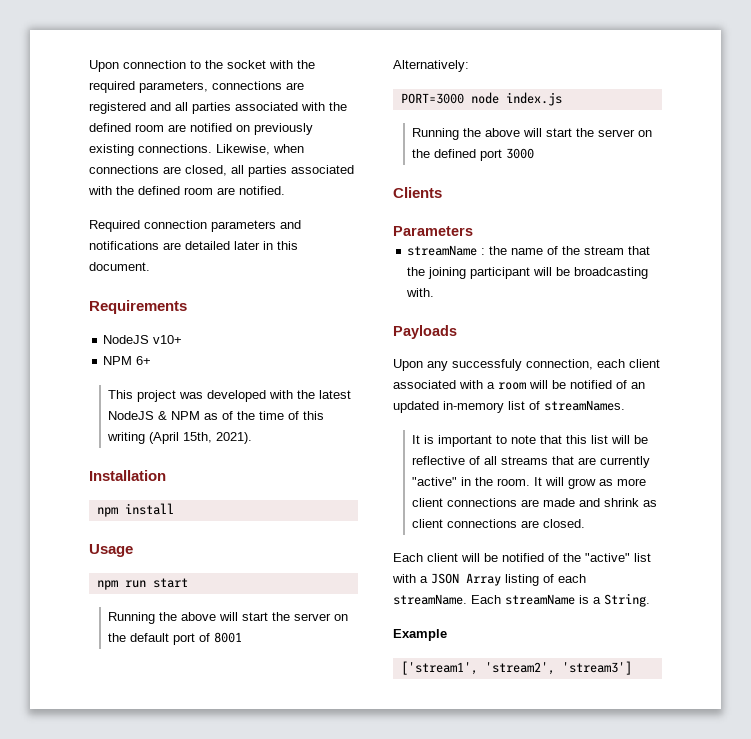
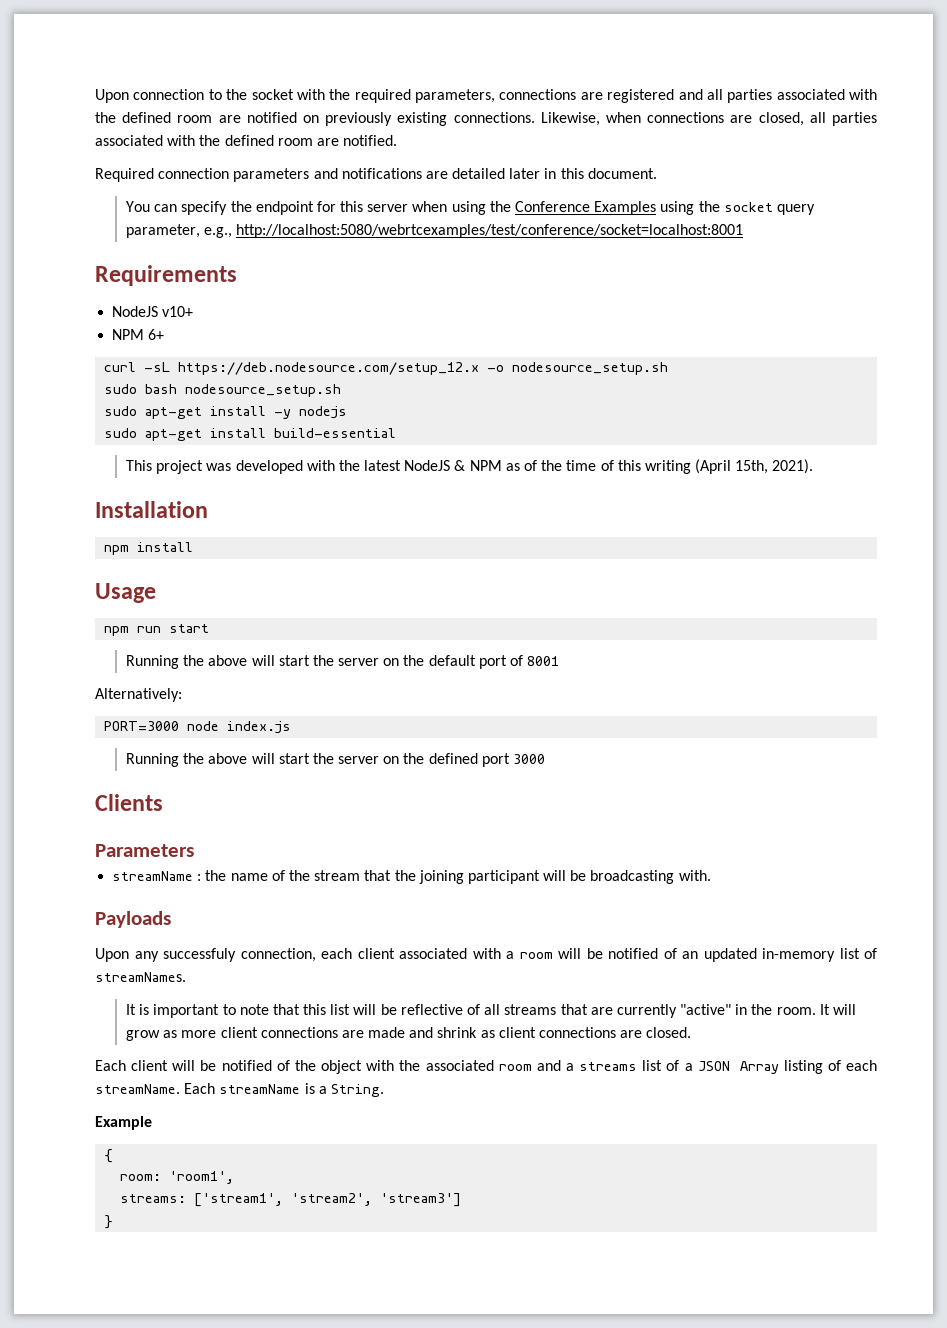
(150, 266) none -> [125,201,815,215] [125,224,744,238] // You can specify the endpoint for this server when using the Conference Examples using the socket query parameter, e.g., http://localhost:5080/webrtcexamples/test/conference/socket=localhost:8001
(152, 360) none -> [104,362,669,375] [104,384,342,397] [104,406,348,419] [104,428,397,441] // curl -sL https://deb.nodesource.com/setup_12.x -o nodesource_setup.sh // sudo bash nodesource_setup.sh // sudo apt-get install -y nodejs // sudo apt-get install build-essential
[585,553,651,562] [392,574,416,583] "active" list with -> [321,1060,680,1074] object with the associated room and a streams list of
(447, 635) none -> [104,1149,114,1163] [120,1171,235,1184] [120,1194,187,1203] { // room: 'room1', // streams:
(632, 668) none -> [104,1215,114,1229] // }

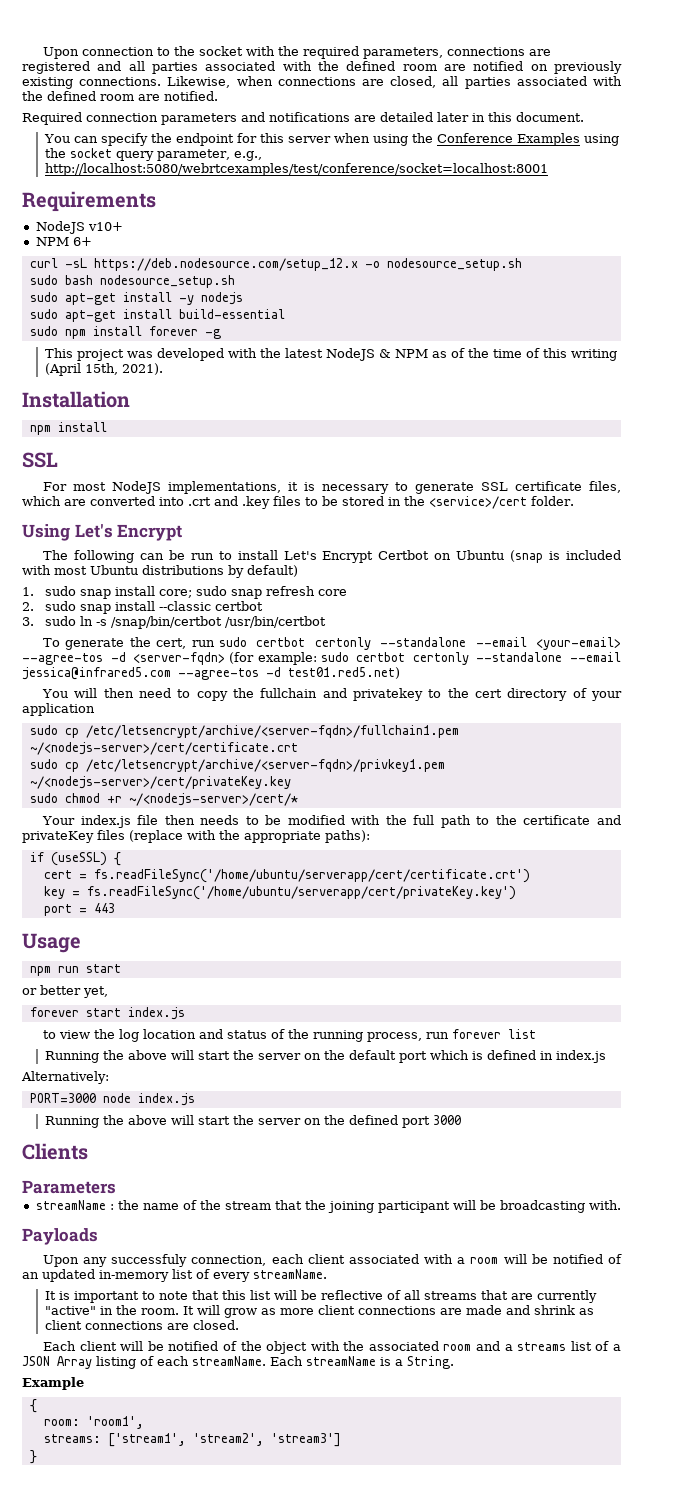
(397, 433) none -> [29,326,221,339] // sudo npm install forever -g
[95,583,156,603] [104,624,210,636] Usage // npm run start -> [22,452,58,468] [43,481,621,494] [22,496,574,509] [22,524,183,541] [43,550,621,563] [22,565,298,578] [22,586,348,599] [22,601,264,614] [22,616,327,629] [43,637,621,650] [22,652,621,665] [22,667,400,680] [42,688,623,701] [22,703,95,716] [29,725,459,738] [29,742,298,755] [29,759,445,772] [29,776,291,789] [29,793,298,806] [42,815,621,828] [22,830,370,843] [29,852,121,866] [43,869,530,883] [43,886,516,900] [43,903,115,916] [22,933,81,953] [29,964,121,976] [22,985,108,998] [29,1007,185,1020] [43,1029,537,1042] SSL // For most NodeJS implementations, it is necessary to generate SSL certificate files, which are converted into .crt and .key files to be stored in the <service>/cert folder. // Using Let's Encrypt // The following can be run to install Let's Encrypt Certbot on Ubuntu (snap is included with most Ubuntu distributions by default) // 1. sudo snap install core; sudo snap refresh core // 2. sudo snap install --classic certbot // 3. sudo ln -s /snap/bin/certbot /usr/bin/certbot // To generate the cert, run sudo certbot certonly --standalone --email <your-email> --agree-tos -d <server-fqdn> (for example: sudo certbot certonly --standalone --email jessica@infrared5.com --agree-tos -d test01.red5.net) // You will then need to copy the fullchain and privatekey to the cert directory of your application // sudo cp /etc/letsencrypt/archive/<server-fqdn>/fullchain1.pem ~/<nodejs-server>/cert/certificate.crt // sudo cp /etc/letsencrypt/archive/<server-fqdn>/privkey1.pem ~/<nodejs-server>/cert/privateKey.key // sudo chmod +r ~/<nodejs-server>/cert/* // Your index.js file then needs to be modified with the full path to the certificate and privateKey files (replace with the appropriate paths): // if (useSSL) { // cert = fs.readFileSync('/home/ubuntu/serverapp/cert/certificate.crt') // key = fs.readFileSync('/home/ubuntu/serverapp/cert/privateKey.key') // port = 443 // Usage // npm run start // or better yet, // forever start index.js // to view the log location and status of the running process, run forever list
[509,655,560,666] of 8001 -> [430,1050,607,1063] which is defined in index.js
[95,972,186,982] streamNames. -> [213,1269,327,1282] every streamName.

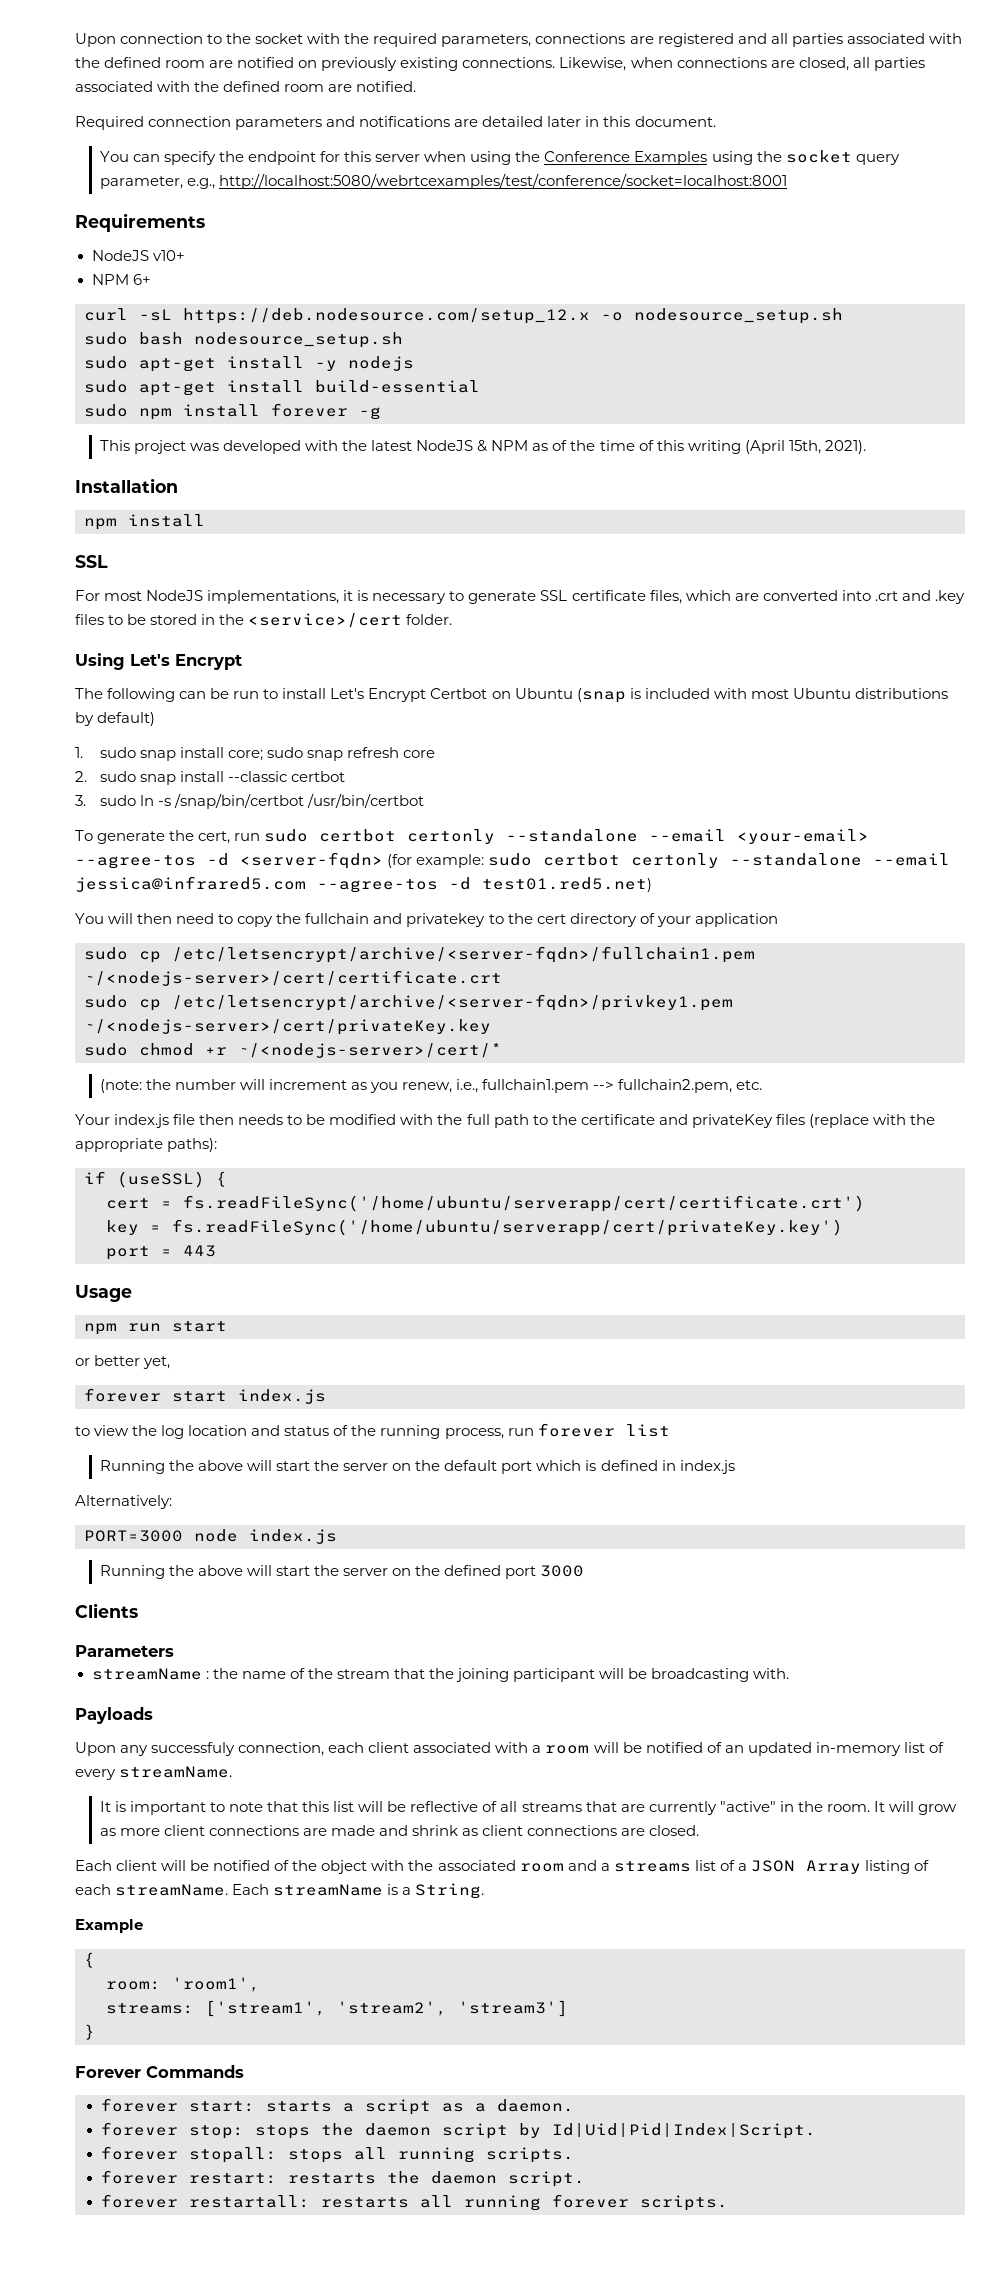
(298, 799) none -> [99,1079,763,1093] // (note: the number will increment as you renew, i.e., fullchain1.pem --> fullchain2.pem, etc.
(37, 1457) none -> [75,2065,244,2078] [100,2098,574,2115] [100,2122,816,2139] [100,2146,574,2163] [100,2170,585,2187] [100,2194,728,2211] // Forever Commands // forever start: starts a script as a daemon. // forever stop: stops the daemon script by Id|Uid|Pid|Index|Script. // forever stopall: stops all running scripts. // forever restart: restarts the daemon script. // forever restartall: restarts all running forever scripts.

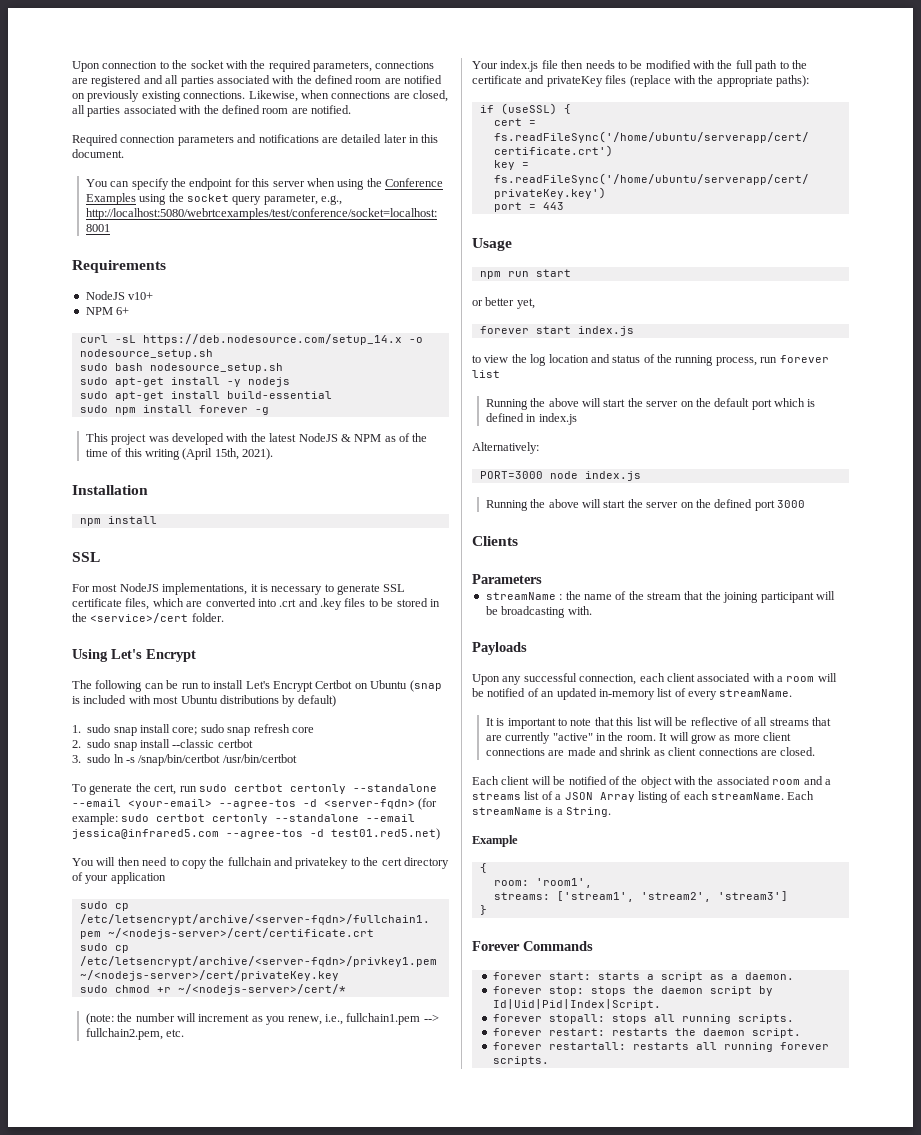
[183,308,590,324] https://deb.nodesource.com/setup_12.x -> [142,334,402,345] https://deb.nodesource.com/setup_14.x
[151,1742,236,1756] successfuly -> [523,673,577,682] successful

